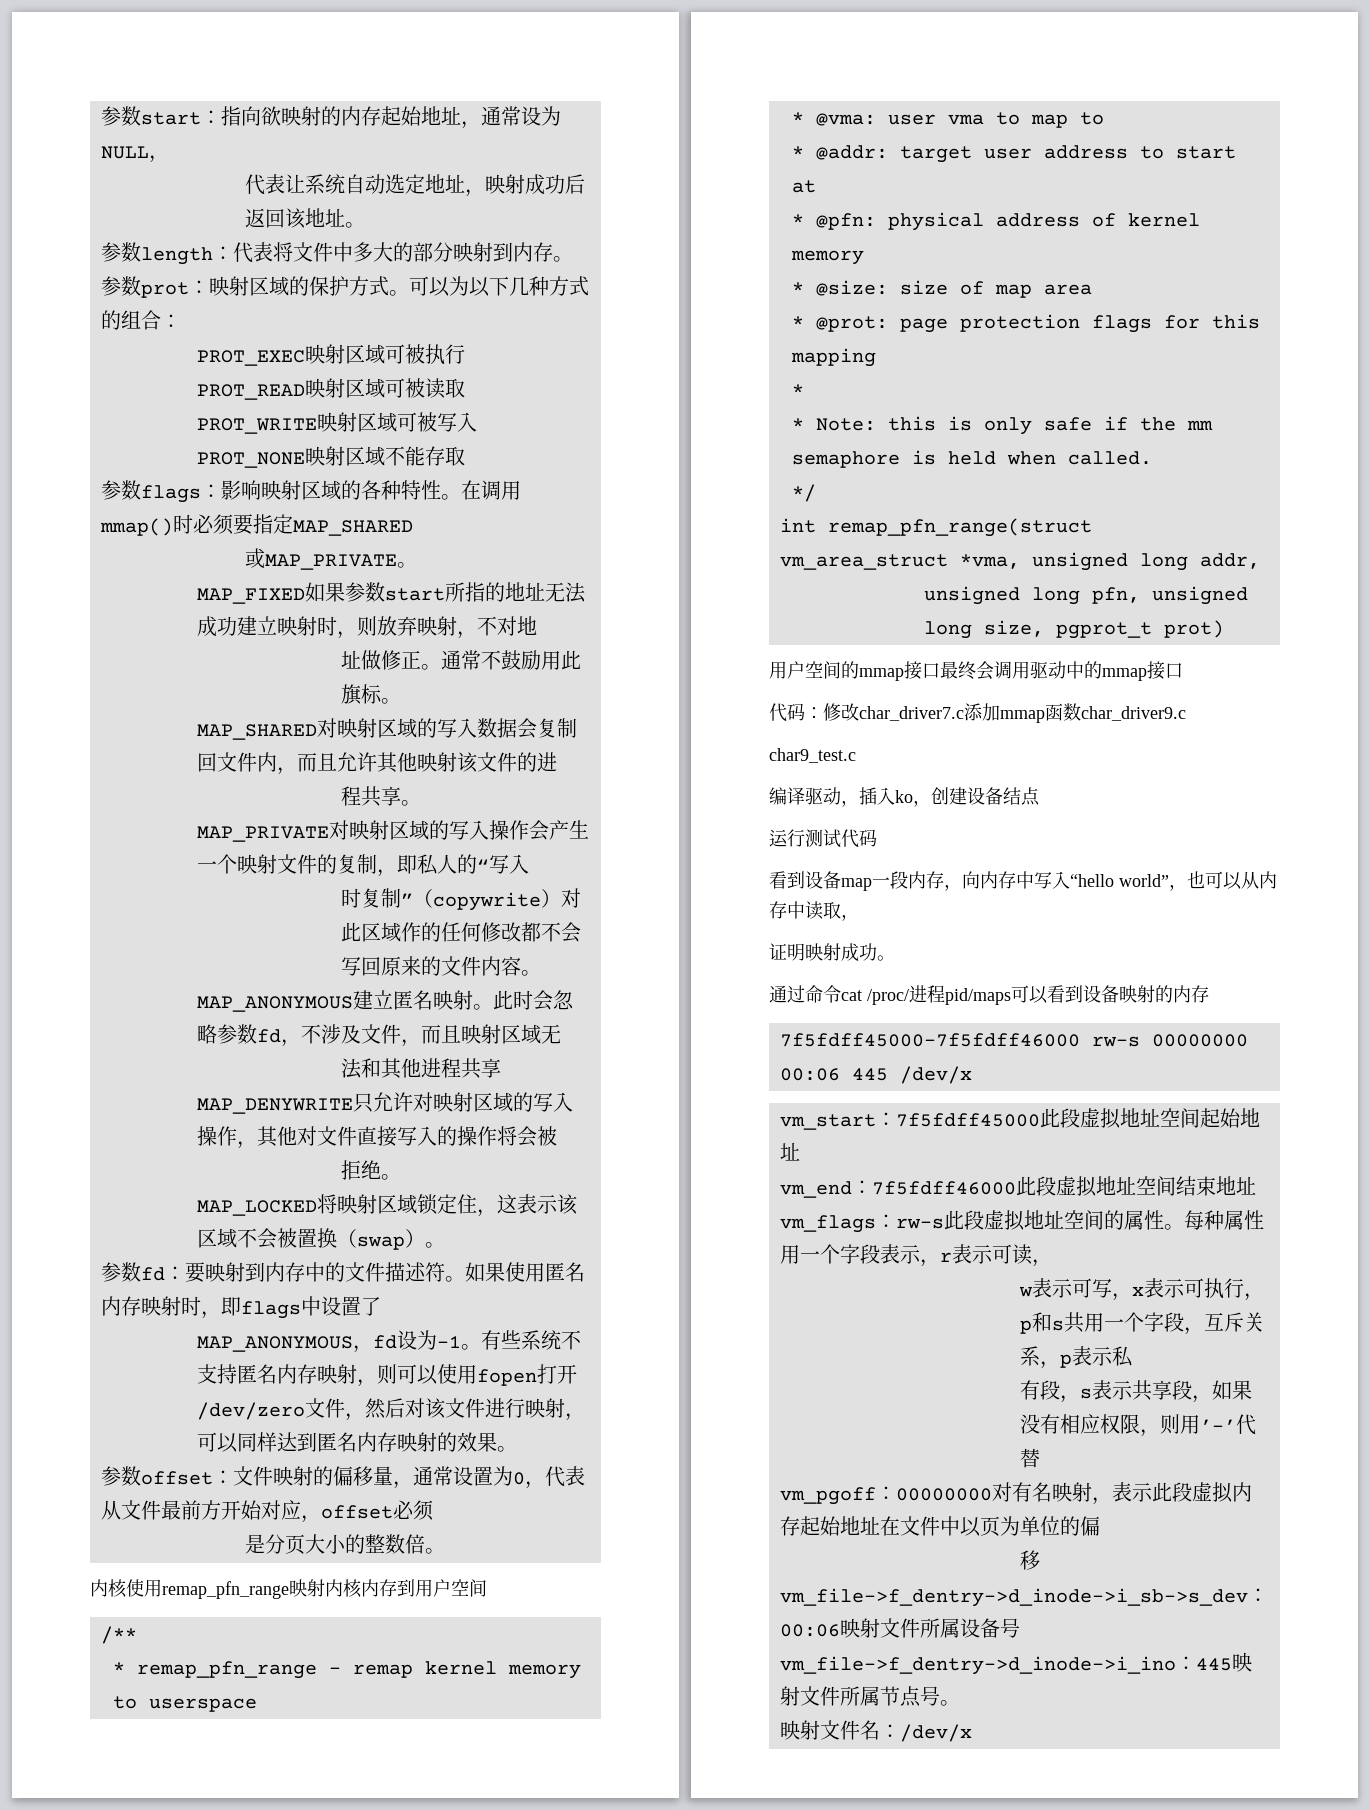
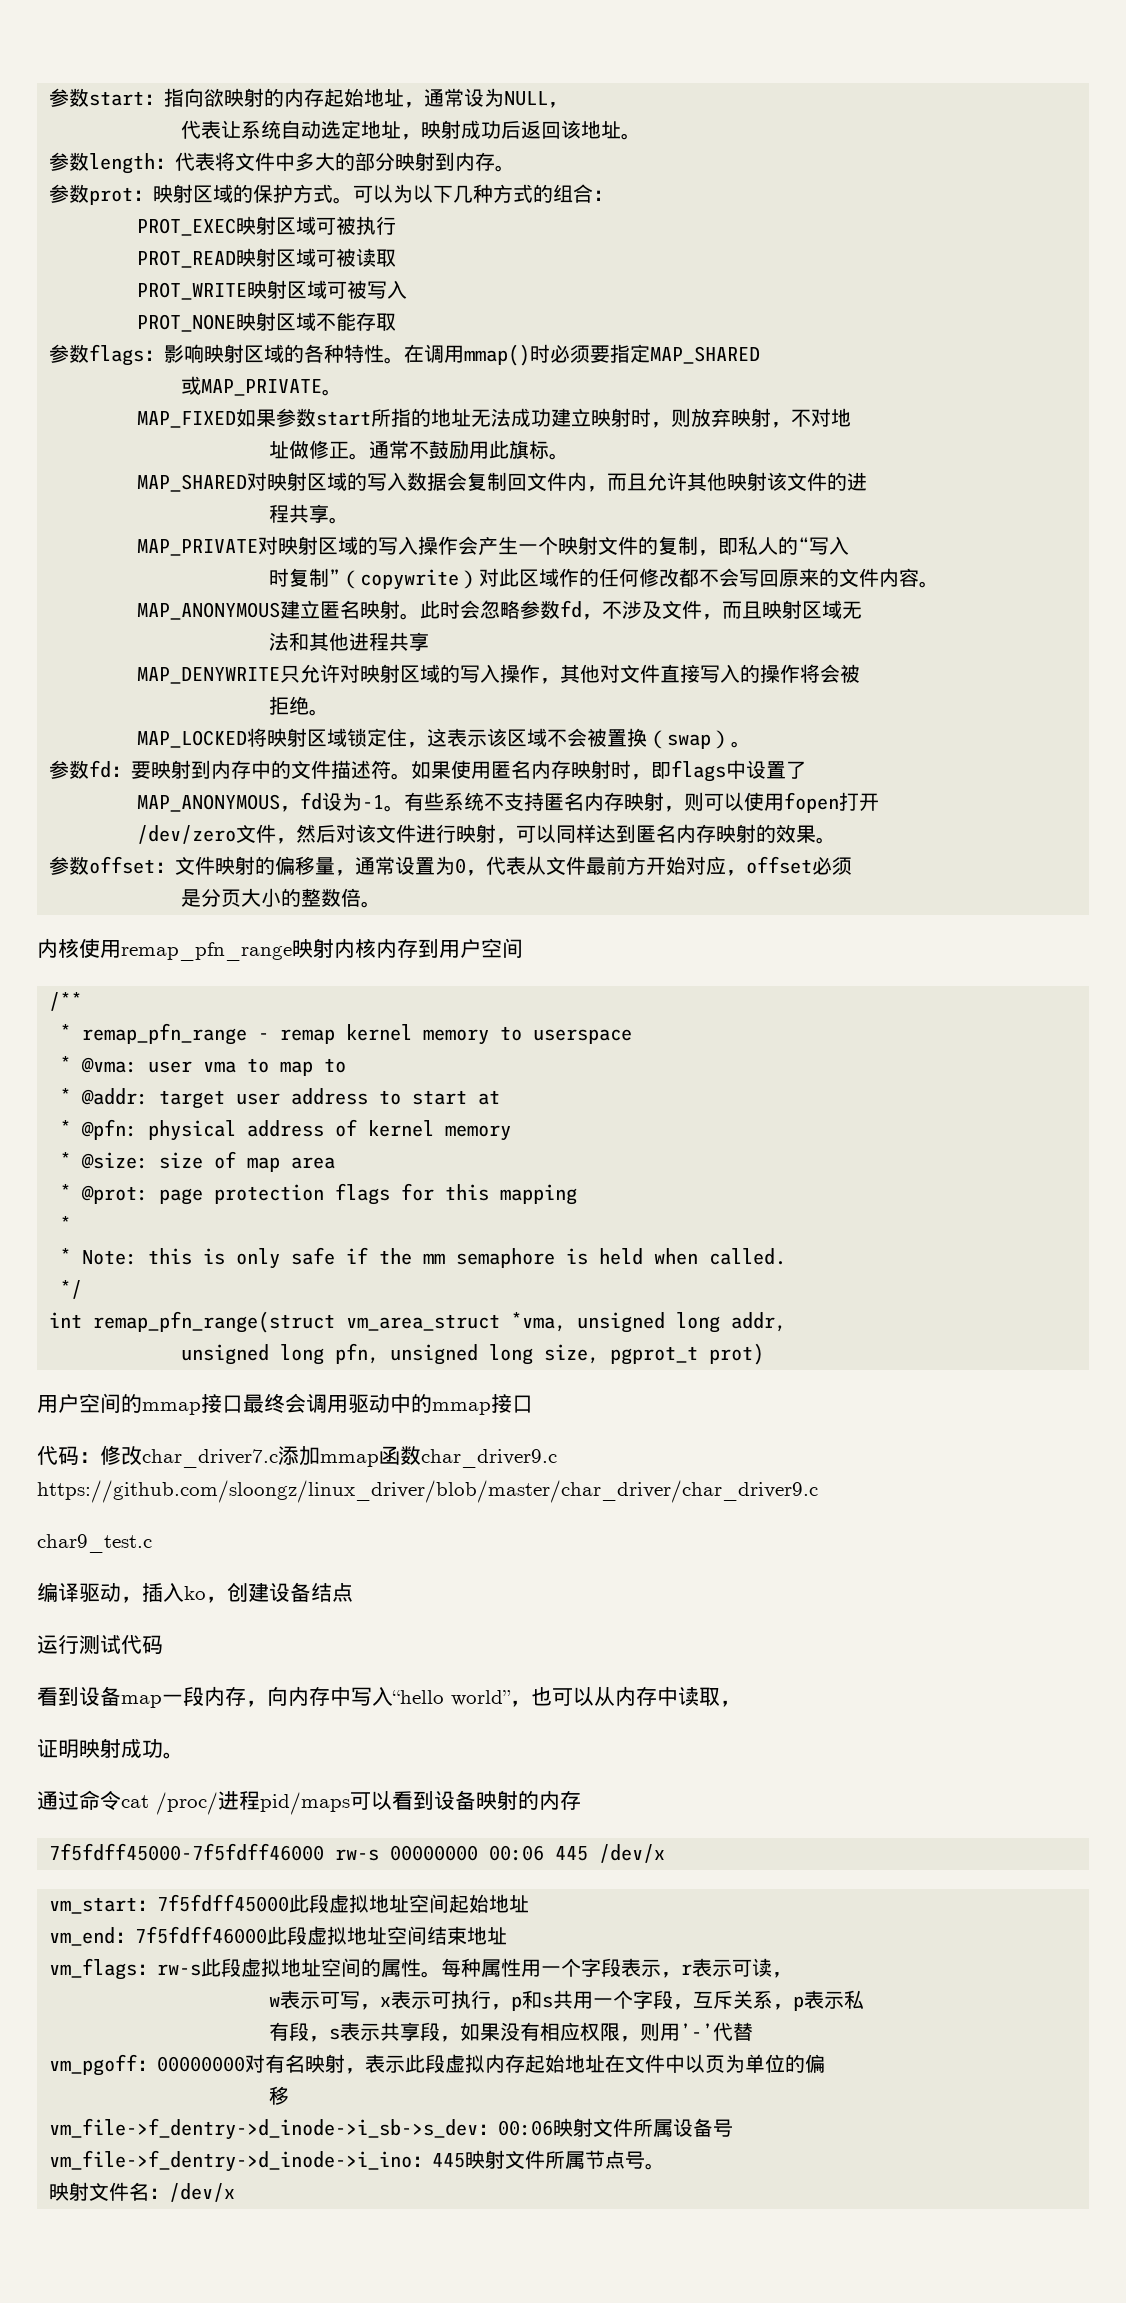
(1186, 713) none -> [37,1480,818,1503] https://github.com/sloongz/linux_driver/blob/master/char_driver/char_driver9.c

